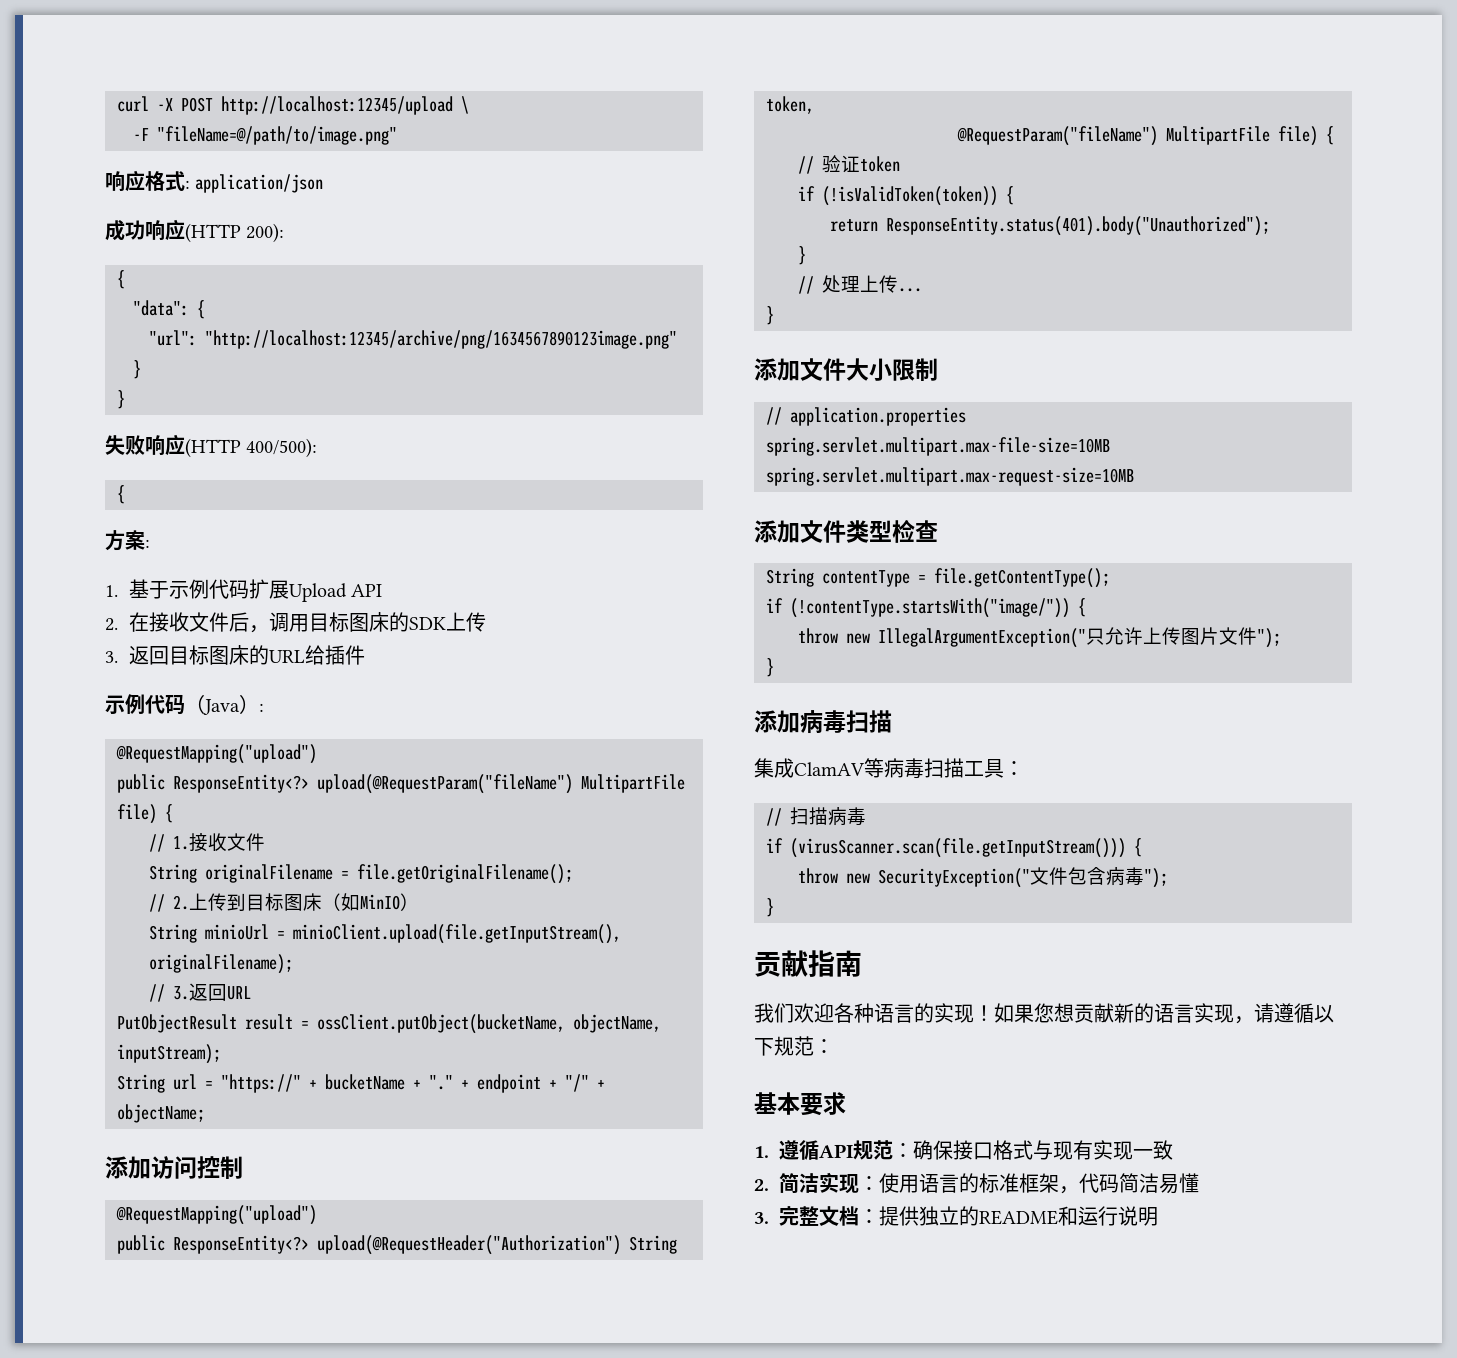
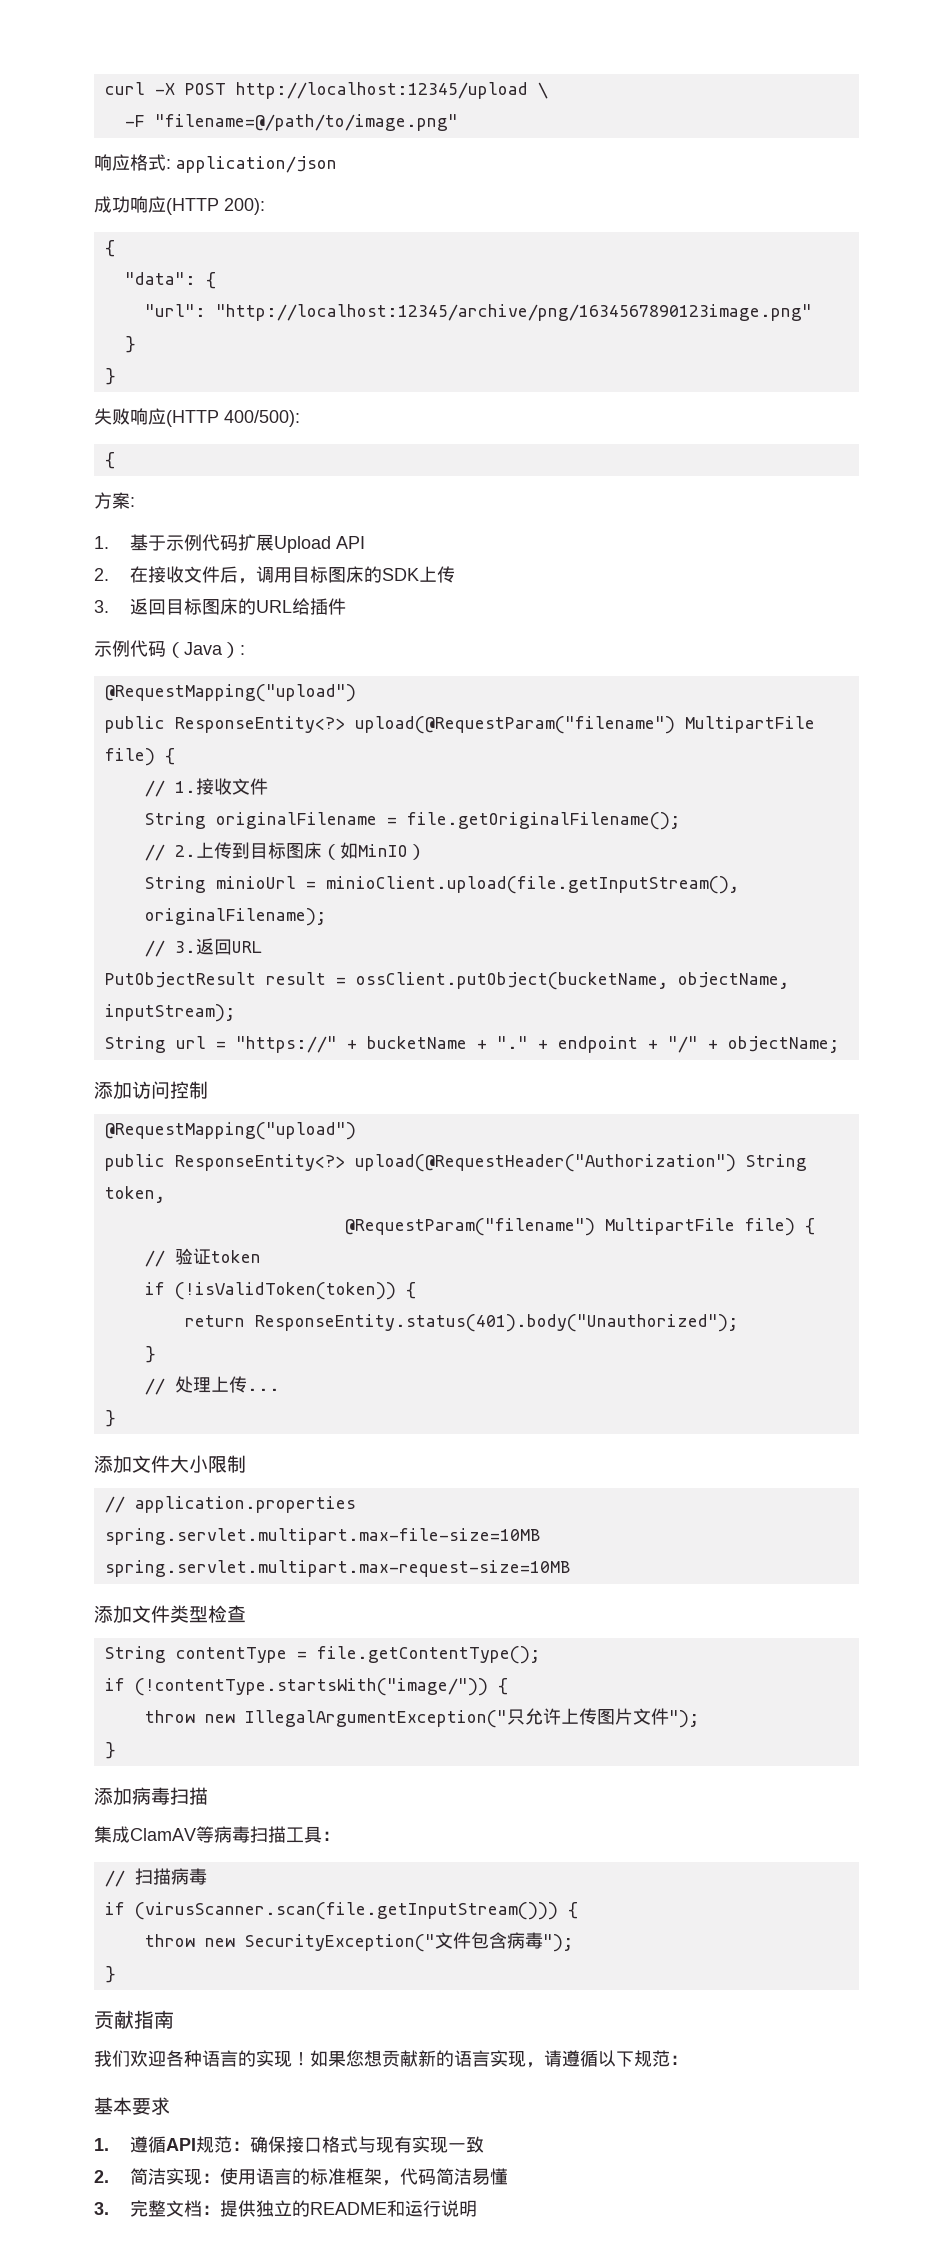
[157,126,397,145] "fileName=@/path/to/image.png" -> [154,114,458,131] "filename=@/path/to/image.png"
[317,774,573,794] upload(@RequestParam("fileName") -> [354,716,675,734] upload(@RequestParam("filename")
[957,126,1158,146] @RequestParam("fileName") -> [344,1218,595,1236] @RequestParam("filename")

